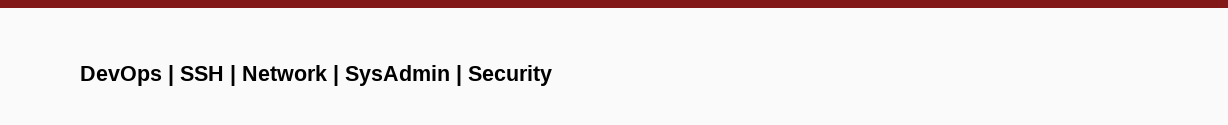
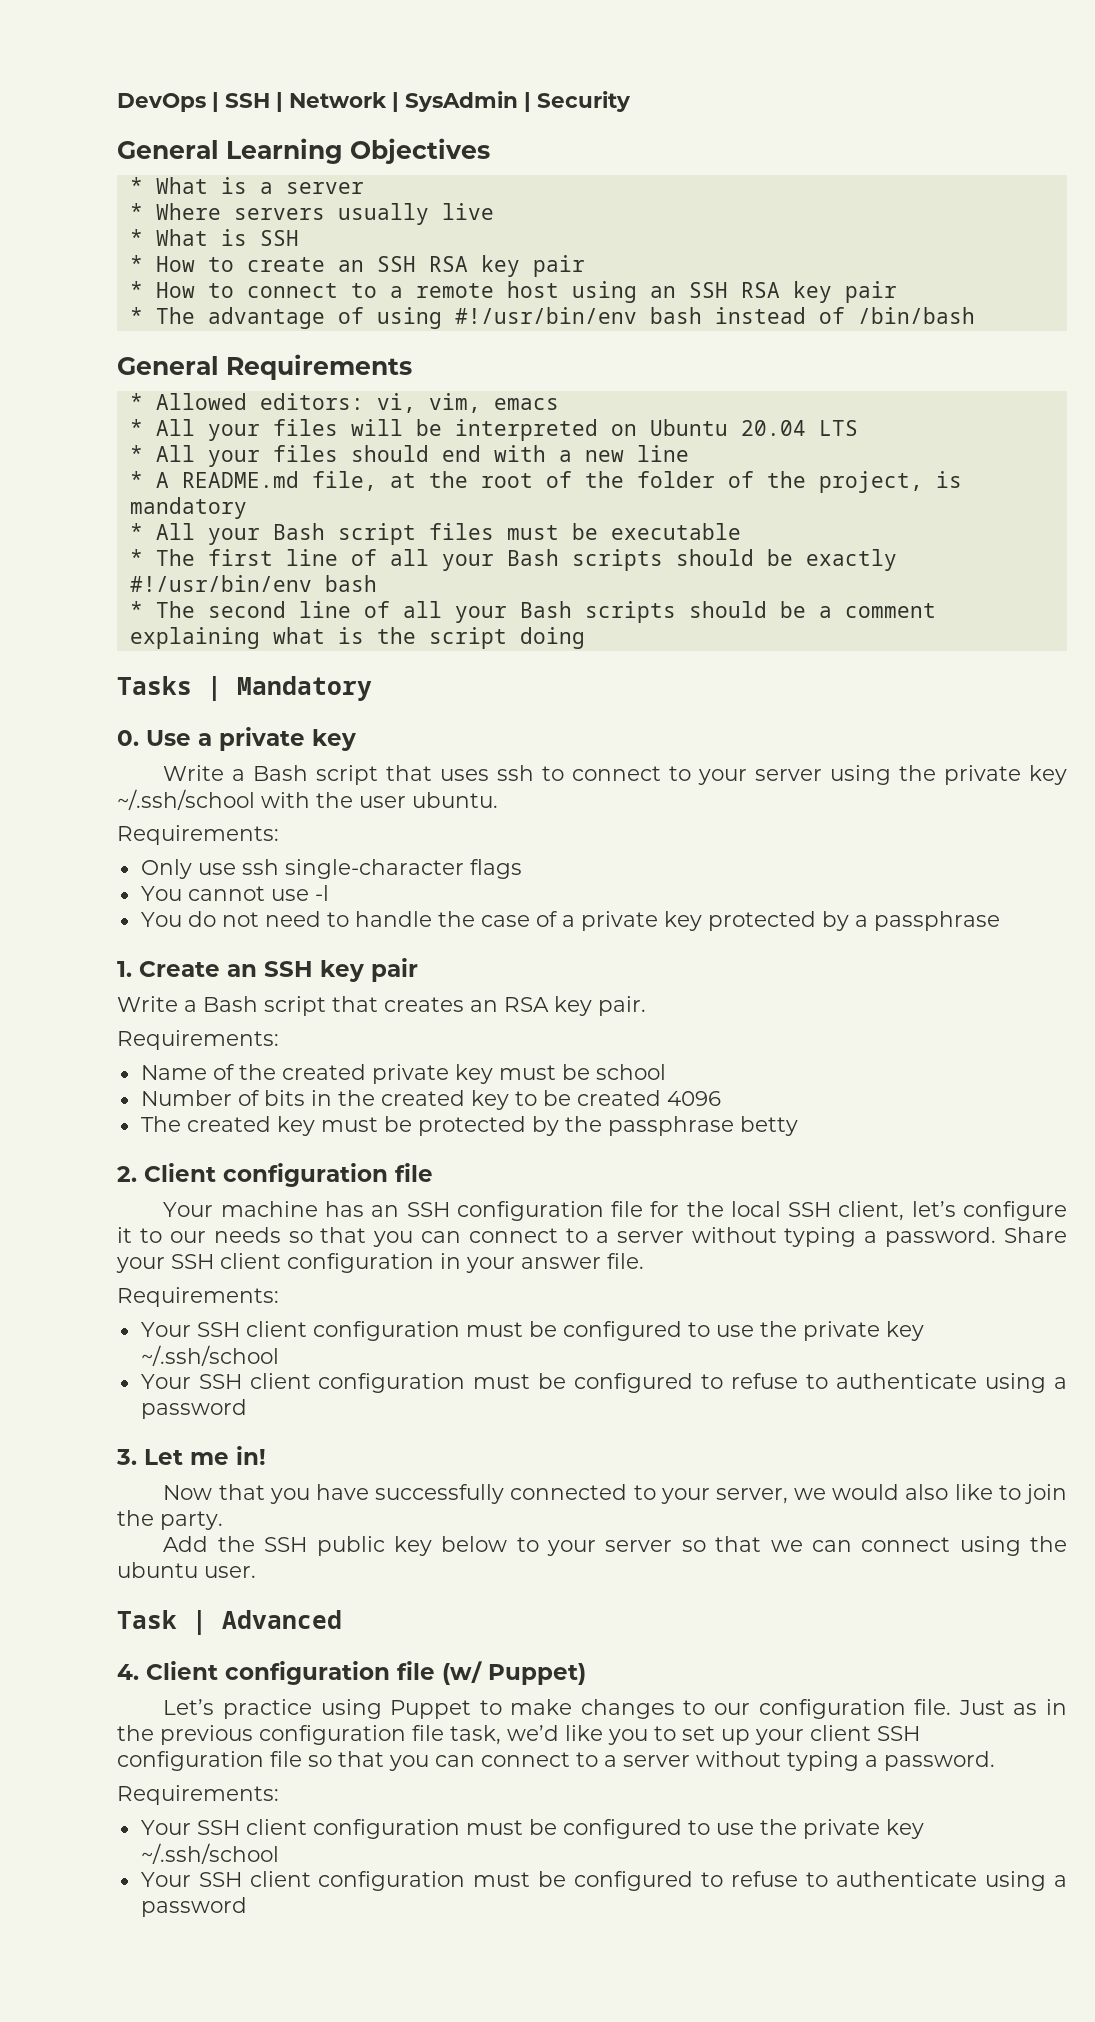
(552, 75) none -> [117,138,490,164] [129,177,364,194] [129,203,494,225] [129,229,299,246] [129,255,585,277] [129,281,897,303] [129,307,975,329] [117,354,412,380] [129,393,559,413] [129,419,858,441] [129,445,689,467] [129,471,962,493] [129,497,247,519] [129,523,741,545] [129,549,897,571] [129,575,377,592] [129,601,936,623] [129,627,585,649] [117,676,372,701] [117,727,356,751] [163,765,1067,785] [117,789,498,810] [117,825,279,845] [140,859,522,879] [140,885,329,901] [140,911,1000,931] [117,958,418,982] [117,996,646,1016] [117,1030,279,1050] [140,1064,666,1084] [140,1090,721,1110] [140,1116,798,1136] [117,1163,433,1187] [163,1201,1068,1221] [117,1227,1067,1247] [116,1253,644,1273] [117,1287,279,1307] [140,1321,924,1341] [140,1345,279,1366] [140,1373,1067,1393] [140,1399,247,1419] [116,1446,266,1465] [163,1484,1068,1504] [117,1510,223,1530] [163,1536,1067,1556] [117,1562,256,1578] [117,1610,342,1635] [117,1661,586,1685] [163,1699,1067,1719] [117,1725,920,1745] [117,1751,995,1771] [117,1785,279,1805] [140,1819,924,1839] [140,1843,279,1864] [140,1871,1067,1891] [140,1897,247,1917] // General Learning Objectives // * What is a server // * Where servers usually live // * What is SSH // * How to create an SSH RSA key pair // * How to connect to a remote host using an SSH RSA key pair // * The advantage of using #!/usr/bin/env bash instead of /bin/bash // General Requirements // * Allowed editors: vi, vim, emacs // * All your files will be interpreted on Ubuntu 20.04 LTS // * All your files should end with a new line // * A README.md file, at the root of the folder of the project, is mandatory // * All your Bash script files must be executable // * The first line of all your Bash scripts should be exactly #!/usr/bin/env bash // * The second line of all your Bash scripts should be a comment explaining what is the script doing // Tasks | Mandatory // 0. Use a private key // Write a Bash script that uses ssh to connect to your server using the private key ~/.ssh/school with the user ubuntu. // Requirements: // Only use ssh single-character flags // You cannot use -l // You do not need to handle the case of a private key protected by a passphrase // 1. Create an SSH key pair // Write a Bash script that creates an RSA key pair. // Requirements: // Name of the created private key must be school // Number of bits in the created key to be created 4096 // The created key must be protected by the passphrase betty // 2. Client configuration file // Your machine has an SSH configuration file for the local SSH client, let’s configure it to our needs so that you can connect to a server without typing a password. Share your SSH client configuration in your answer file. // Requirements: // Your SSH client configuration must be configured to use the private key ~/.ssh/school // Your SSH client configuration must be configured to refuse to authenticate using a password // 3. Let me in! // Now that you have successfully connected to your server, we would also like to join the party. // Add the SSH public key below to your server so that we can connect using the ubuntu user. // Task | Advanced // 4. Client configuration file (w/ Puppet) // Let’s practice using Puppet to make changes to our configuration file. Just as in the previous configuration file task, we’d like you to set up your client SSH configuration file so that you can connect to a server without typing a password. // Requirements: // Your SSH client configuration must be configured to use the private key ~/.ssh/school // Your SSH client configuration must be configured to refuse to authenticate using a password

